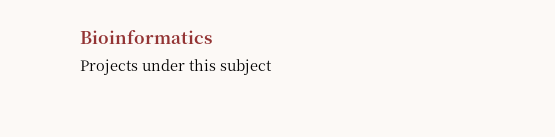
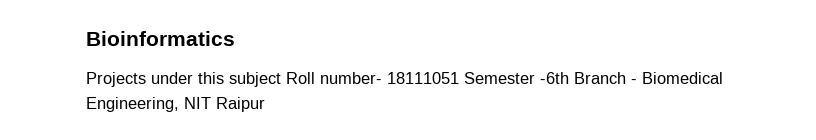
(272, 67) none -> [286,72,723,84] [86,97,265,112] Roll number- 18111051 Semester -6th Branch - Biomedical Engineering, NIT Raipur

